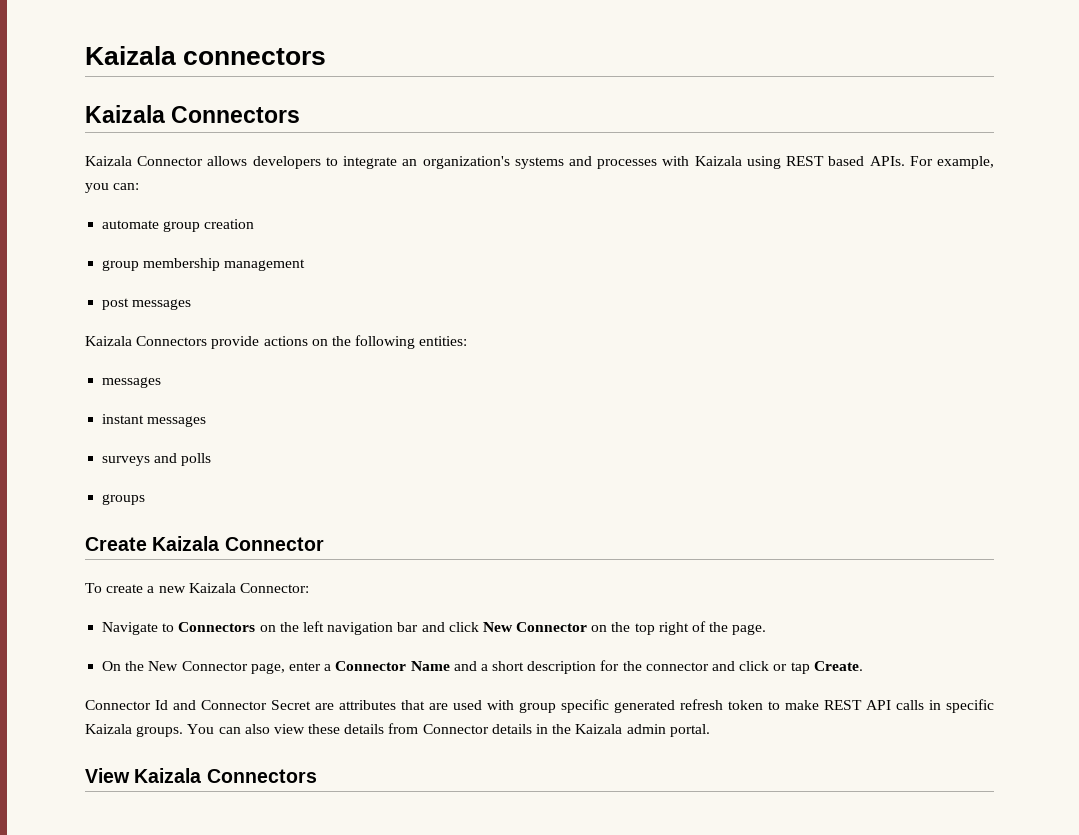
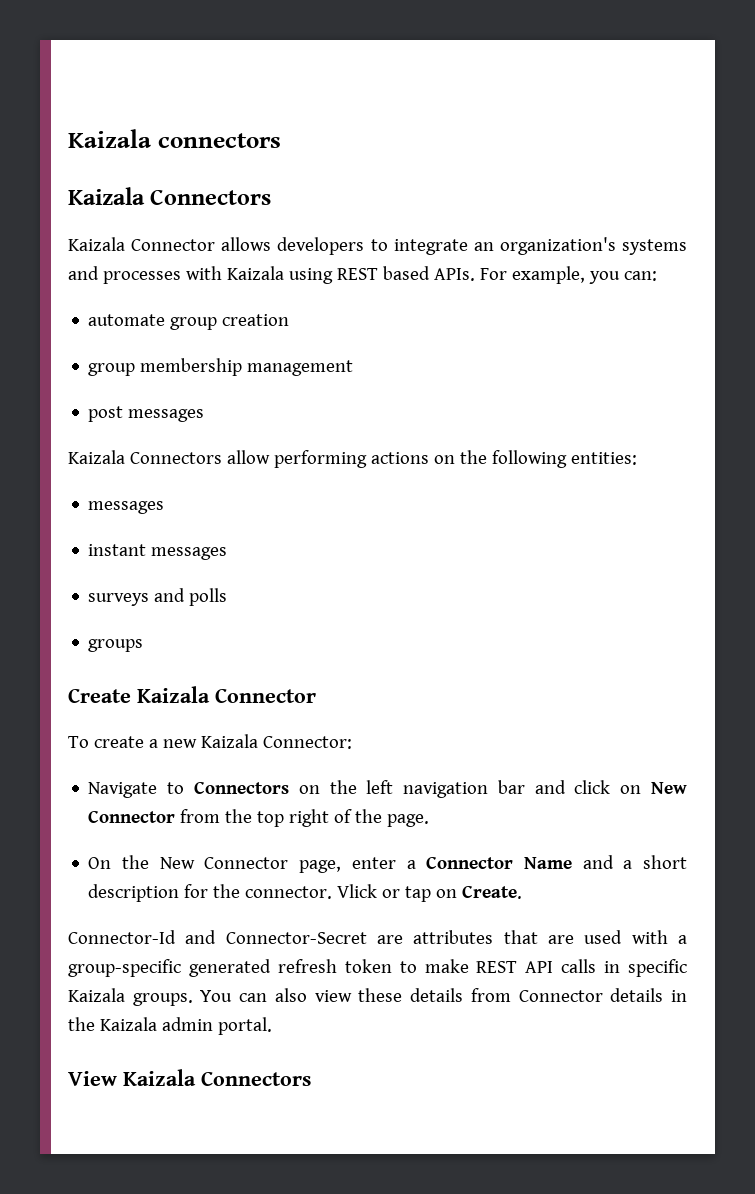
[211,336,260,349] provide -> [226,450,367,468] allow performing
[482,622,608,632] New Connector on -> [620,782,687,794] [88,809,221,823] on New Connector from
[645,661,770,671] connector and click -> [245,884,378,899] connector. Vlick
(810, 668) none -> [436,889,458,898] on
[85,700,311,710] Connector Id and Connector Secret -> [68,930,367,944] Connector-Id and Connector-Secret
[519,699,609,713] group specific -> [678,935,687,944] [68,959,181,977] a group-specific

